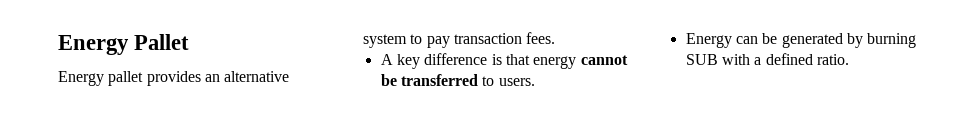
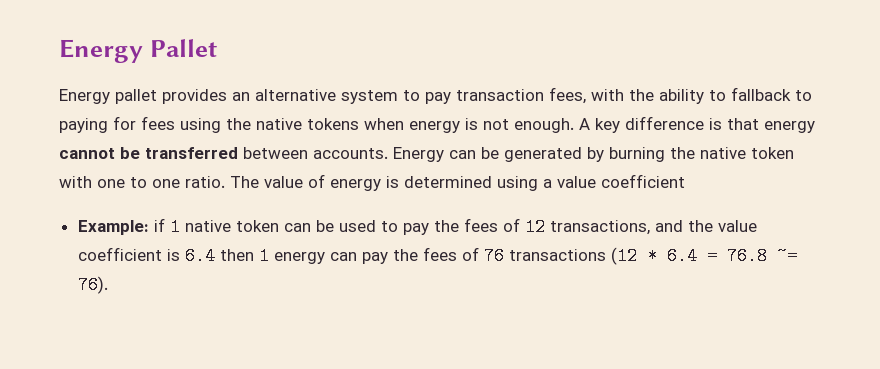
[526,32,556,44] fees. // -> [549,87,812,104] [59,116,574,133] fees, with the ability to fallback to paying for fees using the native tokens when energy is not enough.
[482,76,535,86] to users. // -> [243,147,388,159] between accounts.
[685,53,849,65] SUB with a defined ratio. -> [670,147,794,159] [59,174,685,191] [77,218,757,236] [77,247,797,265] [77,276,108,294] the native token with one to one ratio. The value of energy is determined using a value coefficient // Example: if 1 native token can be used to pay the fees of 12 transactions, and the value coefficient is 6.4 then 1 energy can pay the fees of 76 transactions (12 * 6.4 = 76.8 ~= 76).

